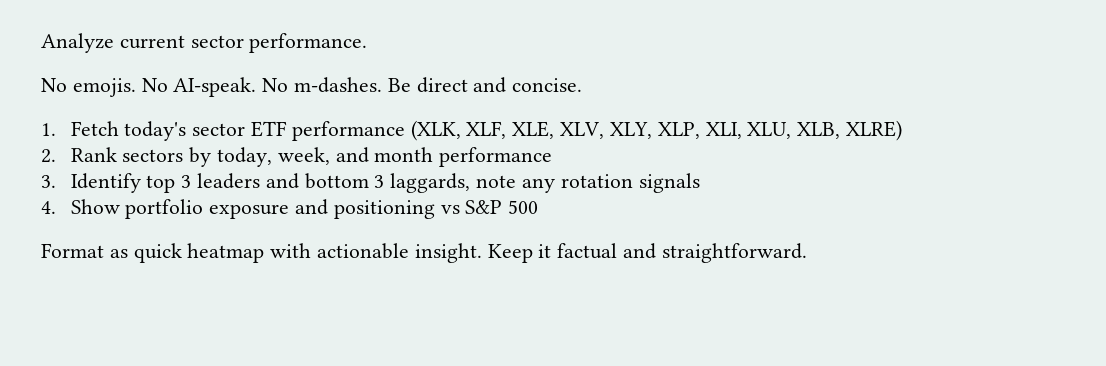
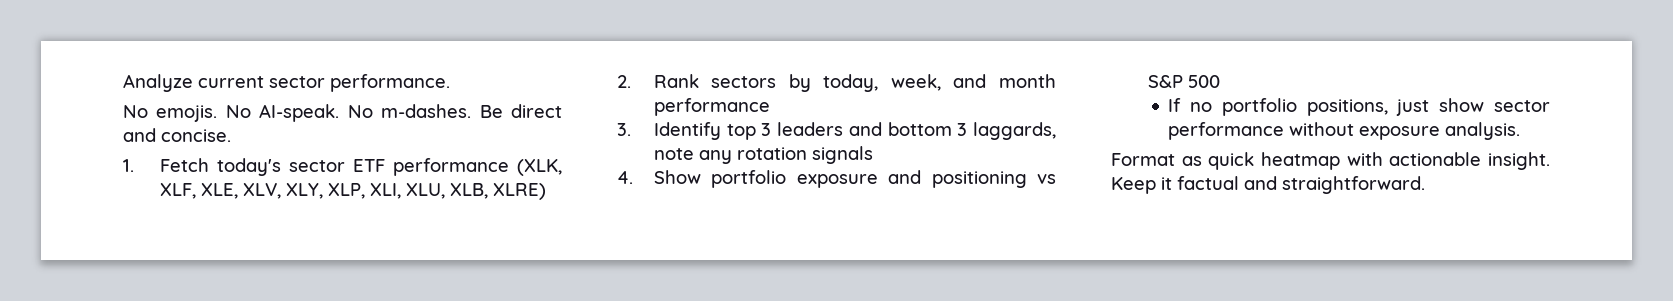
(539, 207) none -> [1168,98,1550,116] [1168,122,1521,140] // If no portfolio positions, just show sector performance without exposure analysis.

